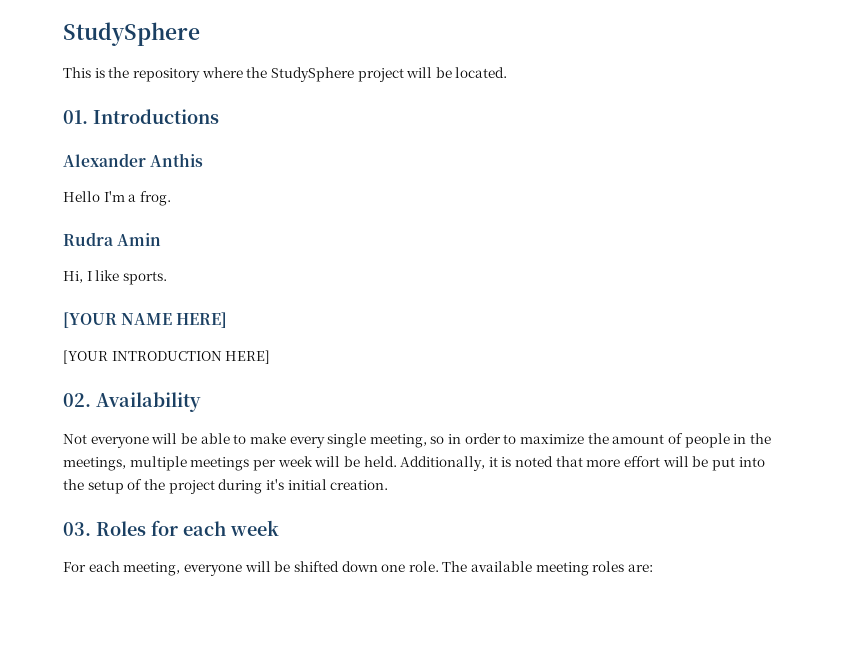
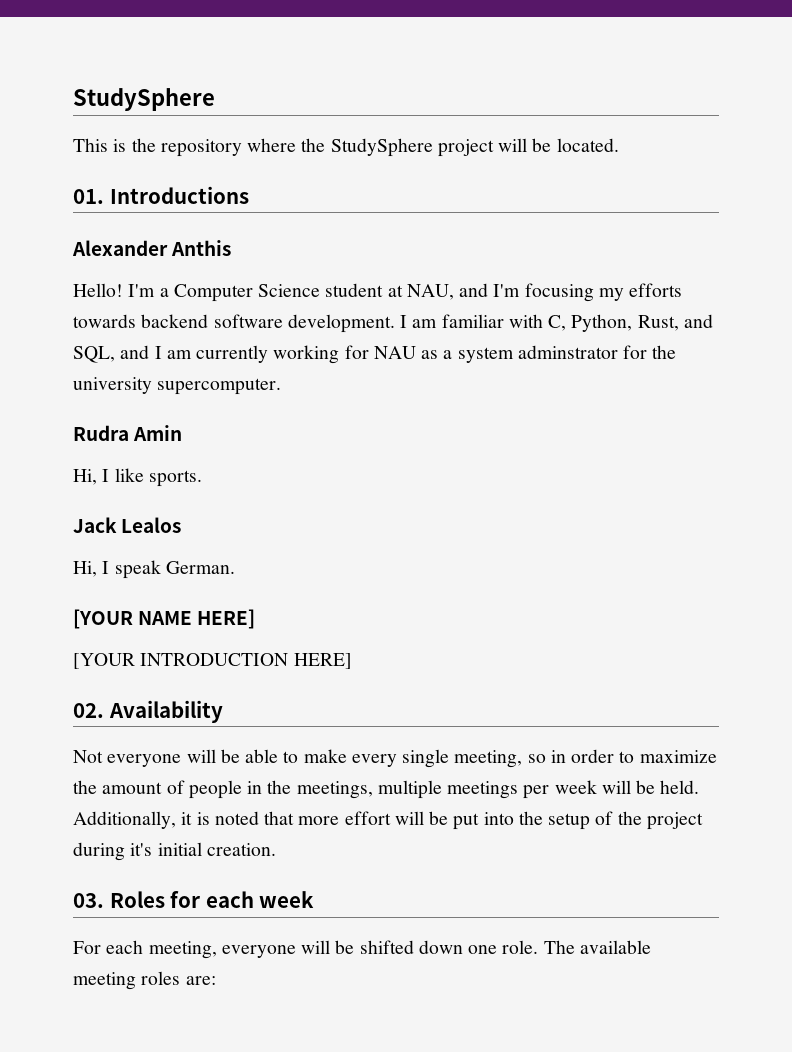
[63,191,100,202] Hello -> [73,283,123,297] Hello!
[139,191,171,206] frog. -> [173,283,683,302] [73,314,713,333] [73,345,677,364] [73,377,282,395] Computer Science student at NAU, and I'm focusing my efforts towards backend software development. I am familiar with C, Python, Rust, and SQL, and I am currently working for NAU as a system adminstrator for the university supercomputer.
(167, 278) none -> [73,517,182,533] [73,560,235,579] // Jack Lealos // Hi, I speak German.

